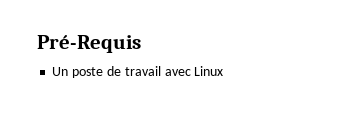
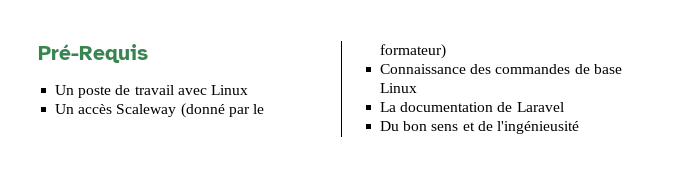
(224, 71) none -> [55,103,264,118] [380,44,447,59] [380,64,622,74] [380,83,418,93] [380,102,564,112] [380,121,579,134] // Un accès Scaleway (donné par le formateur) // Connaissance des commandes de base Linux // La documentation de Laravel // Du bon sens et de l'ingénieusité

